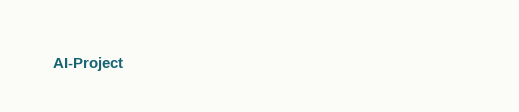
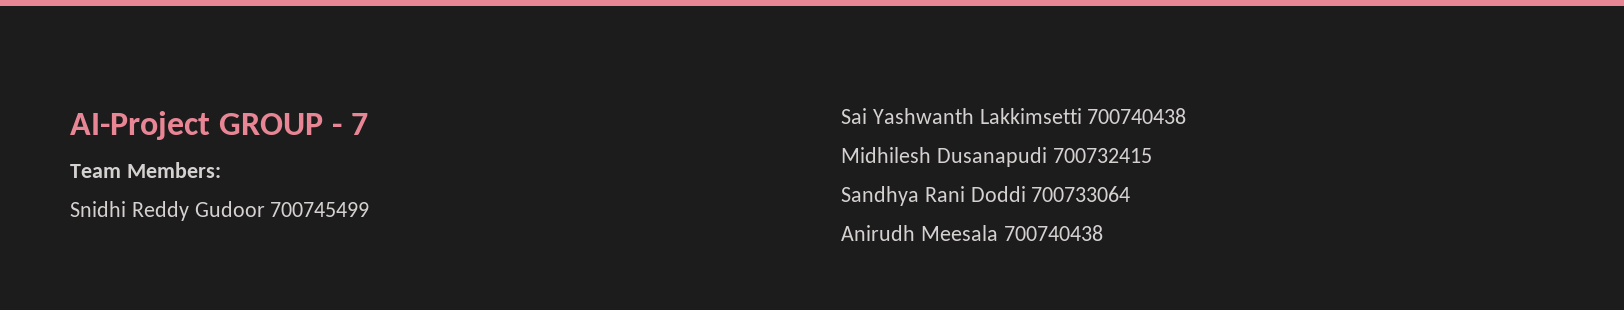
(123, 64) none -> [219,113,369,135] [70,162,221,178] [70,201,370,221] [841,108,1187,124] [841,147,1152,167] [841,186,1131,206] [841,225,1103,241] GROUP - 7 // Team Members: // Snidhi Reddy Gudoor 700745499 // Sai Yashwanth Lakkimsetti 700740438 // Midhilesh Dusanapudi 700732415 // Sandhya Rani Doddi 700733064 // Anirudh Meesala 700740438

